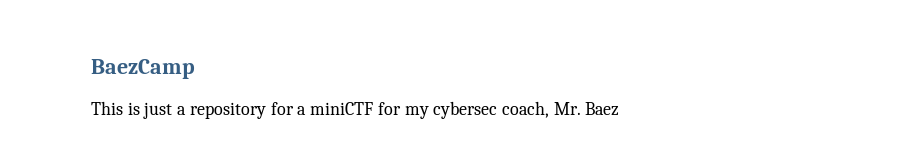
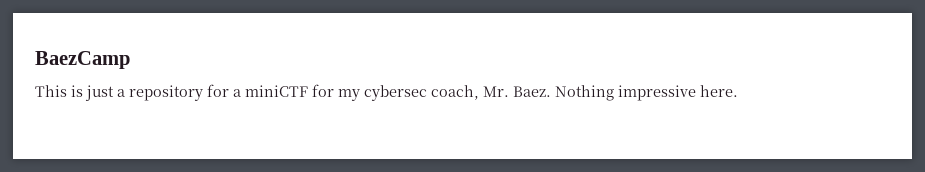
[585,102,620,116] Baez -> [513,85,738,101] Baez. Nothing impressive here.

